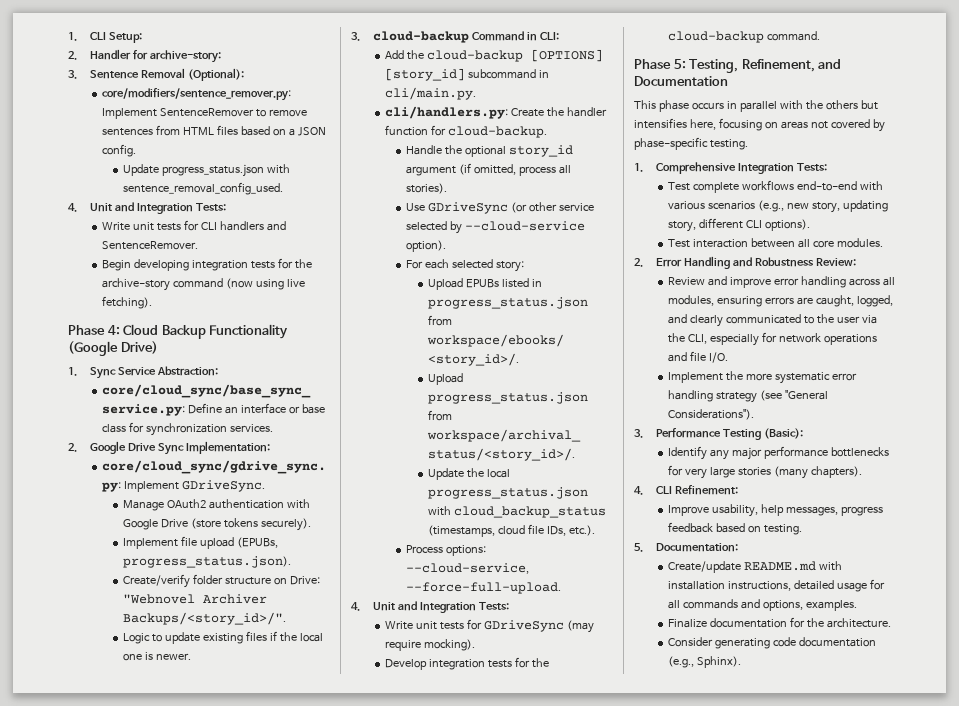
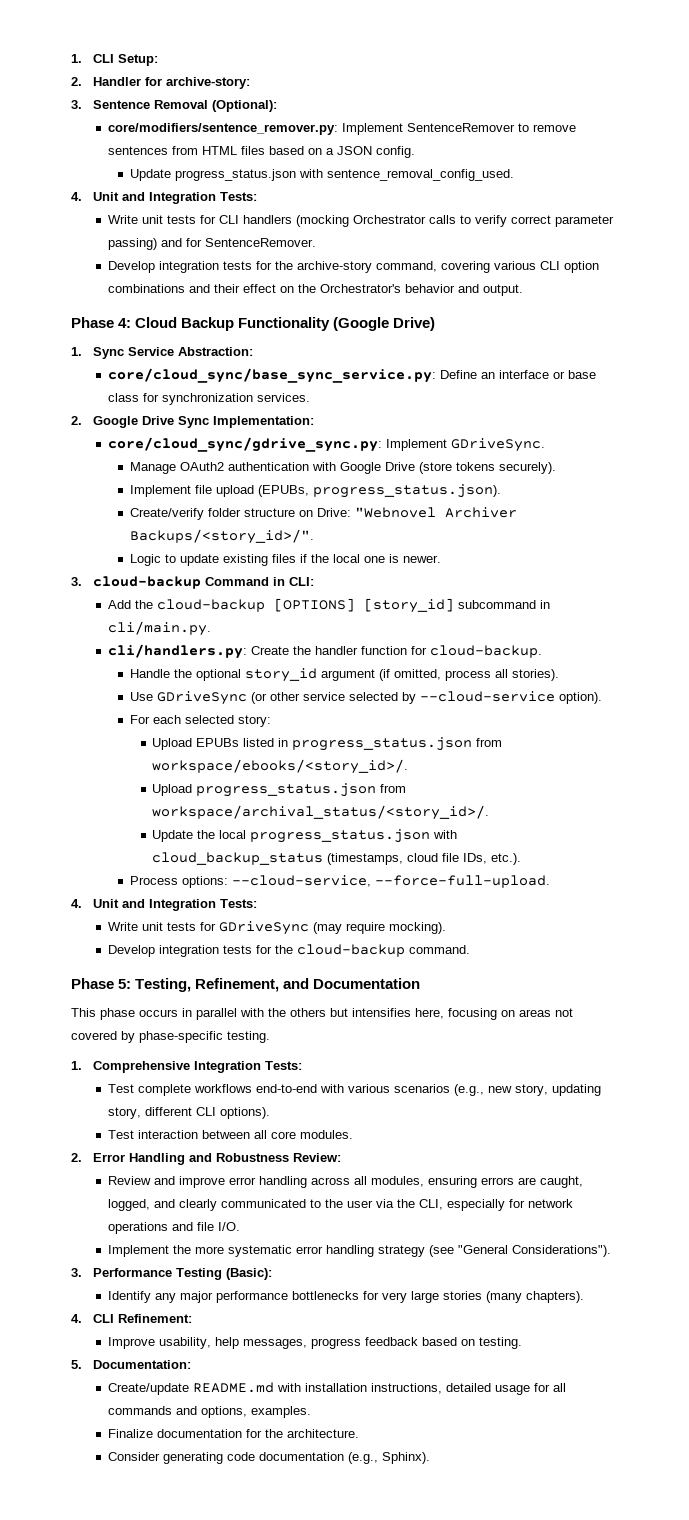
[266,221,286,231] and -> [295,215,614,227] [107,238,202,250] (mocking Orchestrator calls to verify correct parameter passing) and for
[101,259,189,271] Begin developing -> [107,261,155,273] Develop
[172,278,305,290] [101,296,152,309] command (now using live fetching). -> [375,261,599,273] [107,284,523,296] command, covering various CLI option combinations and their effect on the Orchestrator's behavior and output.

